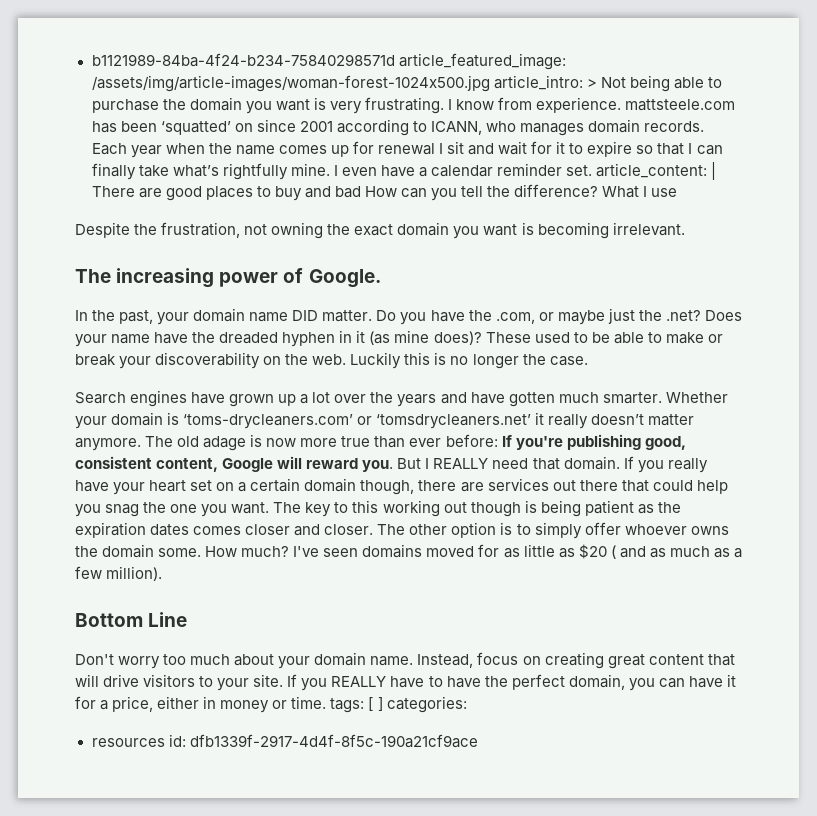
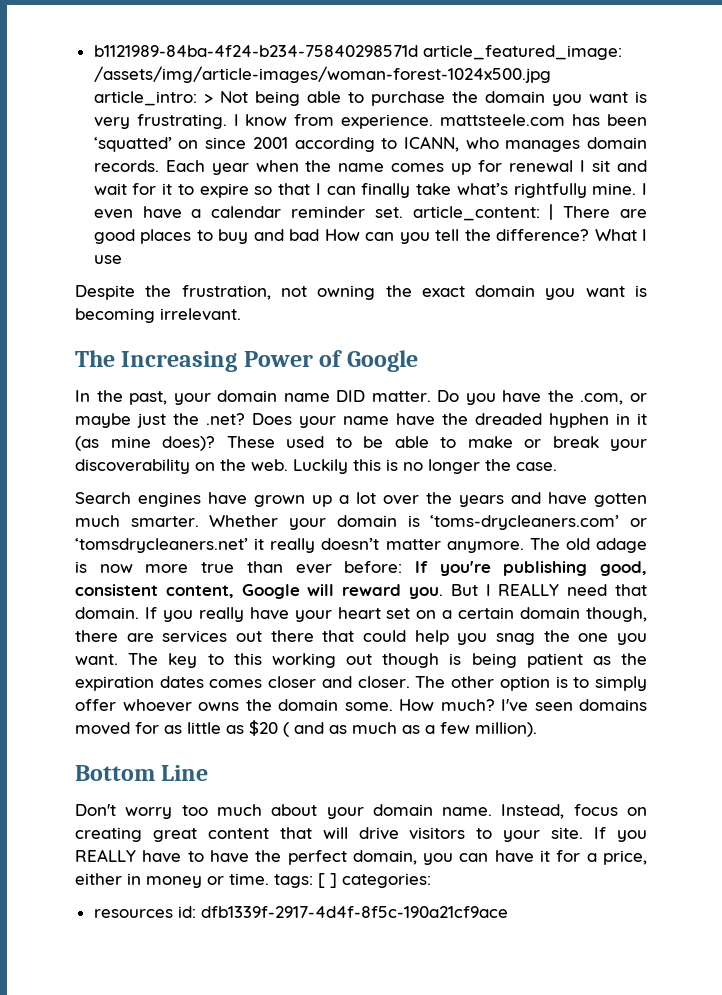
[116,268,381,288] increasing power of Google. -> [121,350,418,372] Increasing Power of Google

